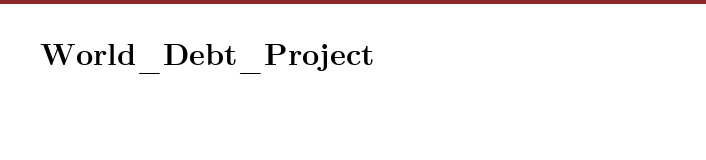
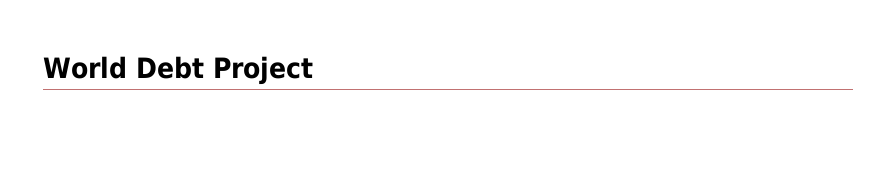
[40,44,374,74] World_Debt_Project -> [43,56,313,85] World Debt Project

